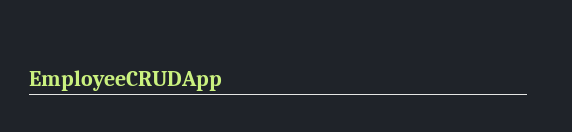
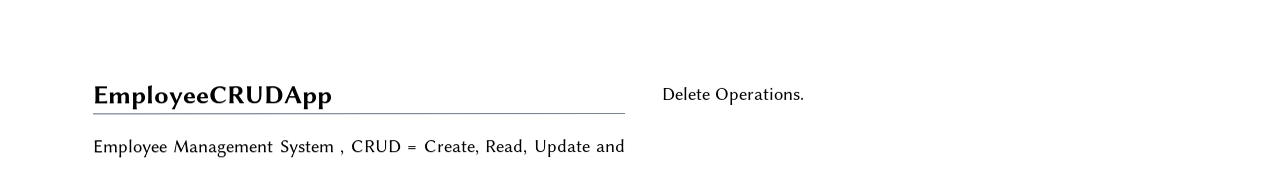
(222, 80) none -> [93,139,627,158] [661,86,805,105] // Employee Management System , CRUD = Create, Read, Update and Delete Operations.

